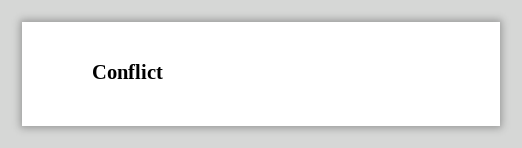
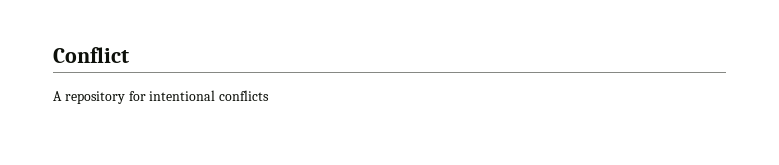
(163, 71) none -> [53,90,270,104] // A repository for intentional conflicts

